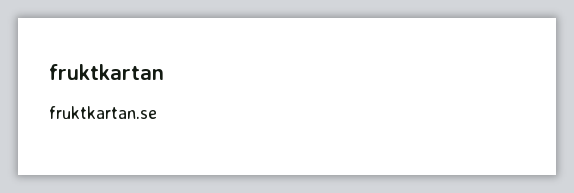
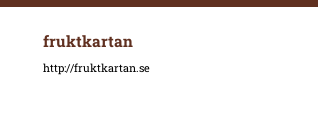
[49,106,157,119] fruktkartan.se -> [43,63,150,75] http://fruktkartan.se

